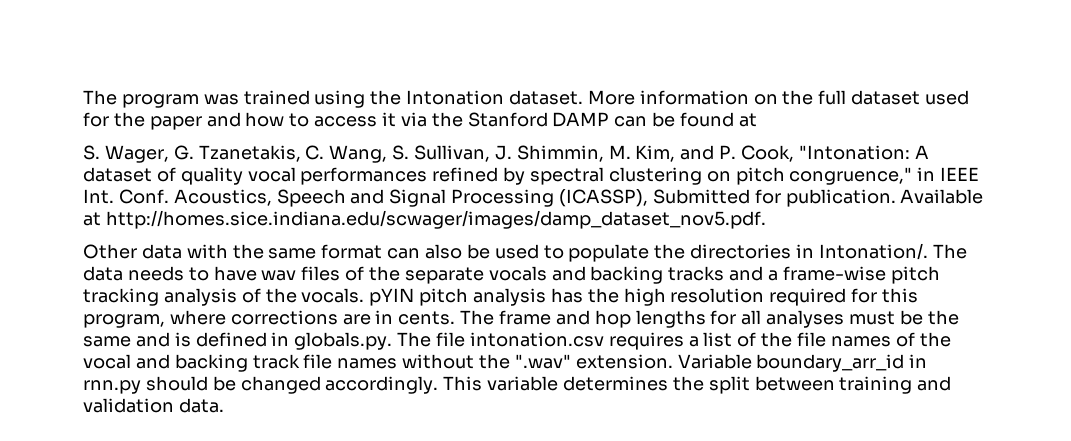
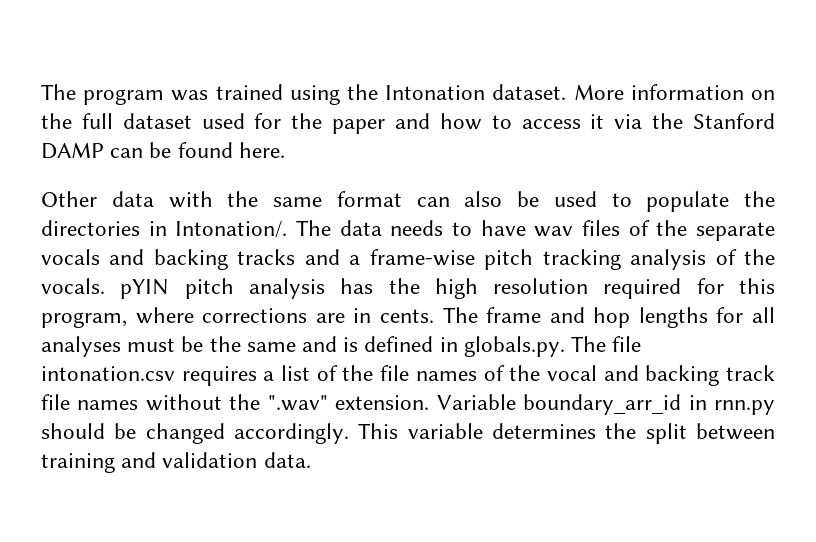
[738,113,757,127] [83,145,929,163] [83,167,980,185] [83,189,984,207] [83,210,766,229] at // S. Wager, G. Tzanetakis, C. Wang, S. Sullivan, J. Shimmin, M. Kim, and P. Cook, "Intonation: A dataset of quality vocal performances refined by spectral clustering on pitch congruence," in IEEE Int. Conf. Acoustics, Speech and Signal Processing (ICASSP), Submitted for publication. Available at http://homes.sice.indiana.edu/scwager/images/damp_dataset_nov5.pdf. -> [238,142,285,158] here.

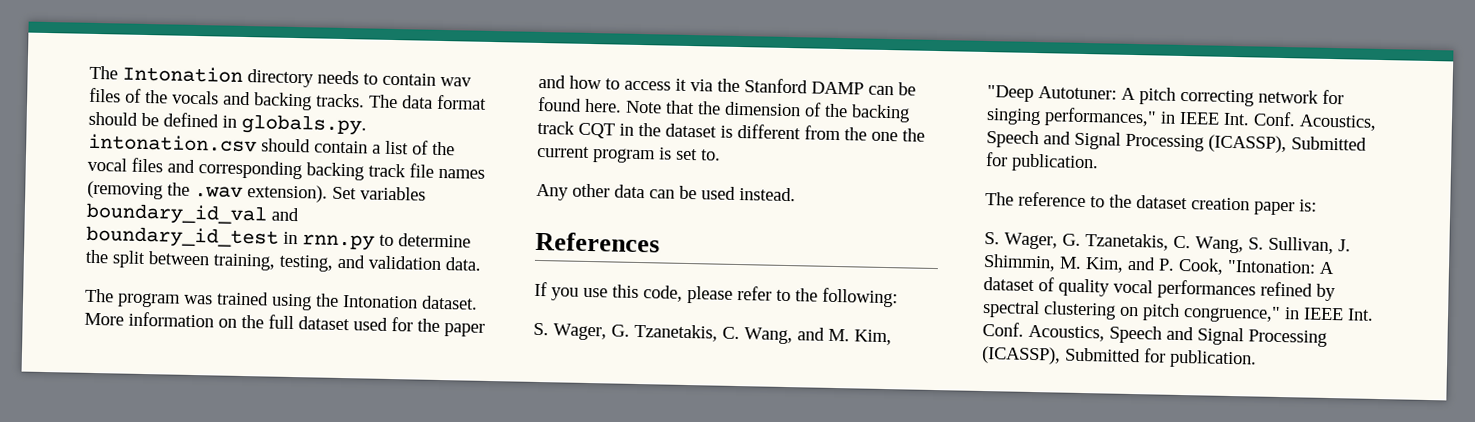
[41,84,76,100] The -> [89,65,472,88] [89,87,487,111] [88,111,367,136] [88,133,455,156] [87,157,485,181] [87,180,426,203] [86,202,299,226] [86,225,471,251] [85,249,481,272] [85,288,114,303] The Intonation directory needs to contain wav files of the vocals and backing tracks. The data format should be defined in globals.py. intonation.csv should contain a list of the vocal files and corresponding backing track file names (removing the .wav extension). Set variables boundary_id_val and boundary_id_test in rnn.py to determine the split between training, testing, and validation data. // The
[41,191,775,212] [41,220,775,241] [41,249,775,270] [41,278,775,299] [41,307,775,328] [41,336,642,357] [41,365,775,386] [41,394,775,415] [41,423,776,444] [41,452,311,473] // Other data with the same format can also be used to populate the directories in Intonation/. The data needs to have wav files of the separate vocals and backing tracks and a frame-wise pitch tracking analysis of the vocals. pYIN pitch analysis has the high resolution required for this program, where corrections are in cents. The frame and hop lengths for all analyses must be the same and is defined in globals.py. The file intonation.csv requires a list of the file names of the vocal and backing track file names without the ".wav" extension. Variable boundary_arr_id in rnn.py should be changed accordingly. This variable determines the split between training and validation data. -> [625,100,910,123] [537,120,925,142] [537,145,721,164] [536,183,796,202] [535,231,660,253] [534,281,898,308] [533,322,892,346] [987,85,1344,107] [986,107,1377,131] [986,130,1367,154] [985,152,1099,173] [985,191,1317,216] [984,232,1351,255] [983,254,1335,275] [983,276,1336,302] [982,299,1374,324] [982,321,1327,347] [981,345,1257,369] Note that the dimension of the backing track CQT in the dataset is different from the one the current program is set to. // Any other data can be used instead. // References // If you use this code, please refer to the following: // S. Wager, G. Tzanetakis, C. Wang, and M. Kim, "Deep Autotuner: A pitch correcting network for singing performances," in IEEE Int. Conf. Acoustics, Speech and Signal Processing (ICASSP), Submitted for publication. // The reference to the dataset creation paper is: // S. Wager, G. Tzanetakis, C. Wang, S. Sullivan, J. Shimmin, M. Kim, and P. Cook, "Intonation: A dataset of quality vocal performances refined by spectral clustering on pitch congruence," in IEEE Int. Conf. Acoustics, Speech and Signal Processing (ICASSP), Submitted for publication.

